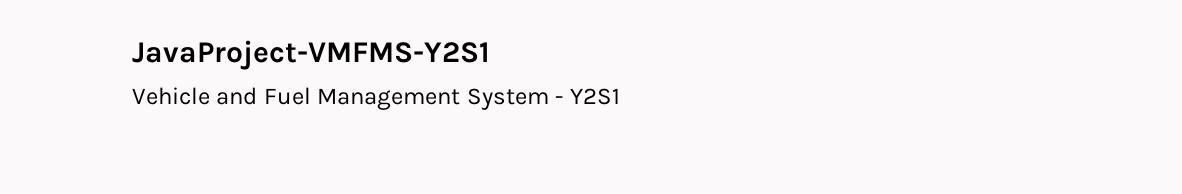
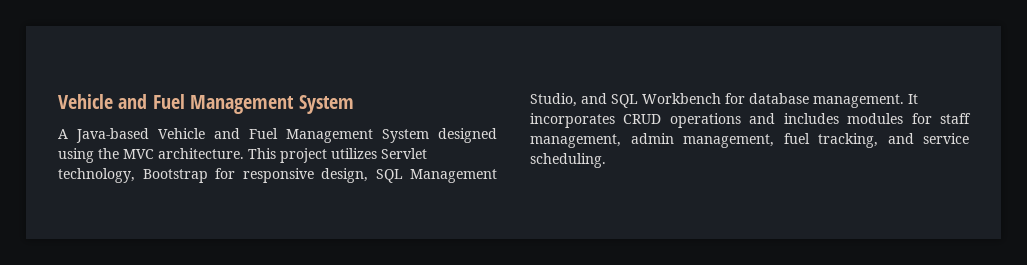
[132,40,490,70] [132,87,620,110] JavaProject-VMFMS-Y2S1 // Vehicle and Fuel Management System - Y2S1 -> [58,94,354,114] [58,128,497,143] [58,148,427,163] [58,168,497,183] [530,93,918,108] [530,113,971,128] [530,133,969,148] [530,153,606,168] Vehicle and Fuel Management System // A Java-based Vehicle and Fuel Management System designed using the MVC architecture. This project utilizes Servlet technology, Bootstrap for responsive design, SQL Management Studio, and SQL Workbench for database management. It incorporates CRUD operations and includes modules for staff management, admin management, fuel tracking, and service scheduling.

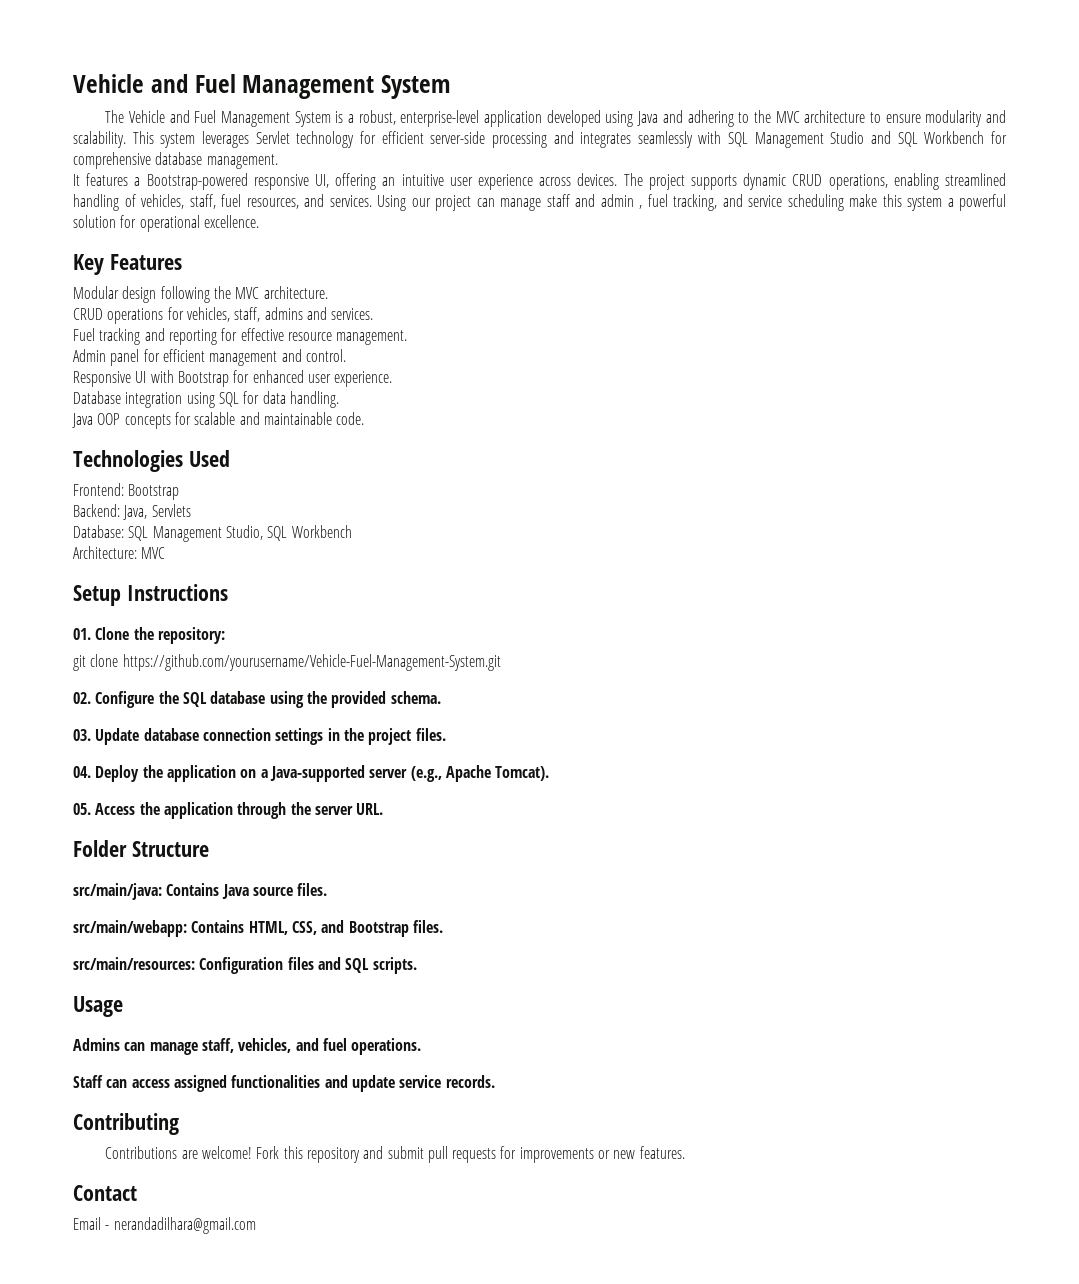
[58,128,497,143] [58,148,427,163] [58,168,497,183] [530,93,577,107] A Java-based Vehicle and Fuel Management System designed using the MVC architecture. This project utilizes Servlet technology, Bootstrap for responsive design, SQL Management Studio, -> [105,110,1006,127] [73,131,865,148] The Vehicle and Fuel Management System is a robust, enterprise-level application developed using Java and adhering to the MVC architecture to ensure modularity and scalability. This system leverages Servlet technology for efficient server-side processing and integrates seamlessly with SQL Management Studio
(745, 98) none -> [73,152,151,169] comprehensive
[908,94,918,104] [530,113,971,128] [530,133,969,148] [530,153,606,168] It incorporates CRUD operations and includes modules for staff management, admin management, fuel tracking, and service scheduling. -> [73,173,1007,190] [73,194,1006,211] [73,215,259,232] [73,254,182,275] [73,286,328,303] [73,307,374,324] [73,328,408,345] [73,349,346,366] [73,370,393,387] [73,391,339,408] [72,412,365,429] [73,450,230,472] [73,483,180,500] [73,504,191,520] [73,525,352,542] [73,546,166,559] [73,584,228,606] [73,627,225,644] [73,654,501,671] [73,691,441,708] [73,728,446,745] [73,765,550,782] [73,802,384,819] [73,840,209,857] [73,883,328,900] [73,920,443,937] [73,957,417,974] [73,996,123,1017] [73,1038,422,1055] [73,1075,495,1092] [73,1113,179,1135] [105,1146,685,1163] [73,1185,137,1201] [73,1217,256,1234] // It features a Bootstrap-powered responsive UI, offering an intuitive user experience across devices. The project supports dynamic CRUD operations, enabling streamlined handling of vehicles, staff, fuel resources, and services. Using our project can manage staff and admin , fuel tracking, and service scheduling make this system a powerful solution for operational excellence. // Key Features // Modular design following the MVC architecture. // CRUD operations for vehicles, staff, admins and services. // Fuel tracking and reporting for effective resource management. // Admin panel for efficient management and control. // Responsive UI with Bootstrap for enhanced user experience. // Database integration using SQL for data handling. // Java OOP concepts for scalable and maintainable code. // Technologies Used // Frontend: Bootstrap // Backend: Java, Servlets // Database: SQL Management Studio, SQL Workbench // Architecture: MVC // Setup Instructions // 01. Clone the repository: // git clone https://github.com/yourusername/Vehicle-Fuel-Management-System.git // 02. Configure the SQL database using the provided schema. // 03. Update database connection settings in the project files. // 04. Deploy the application on a Java-supported server (e.g., Apache Tomcat). // 05. Access the application through the server URL. // Folder Structure // src/main/java: Contains Java source files. // src/main/webapp: Contains HTML, CSS, and Bootstrap files. // src/main/resources: Configuration files and SQL scripts. // Usage // Admins can manage staff, vehicles, and fuel operations. // Staff can access assigned functionalities and update service records. // Contributing // Contributions are welcome! Fork this repository and submit pull requests for improvements or new features. // Contact // Email - nerandadilhara@gmail.com

